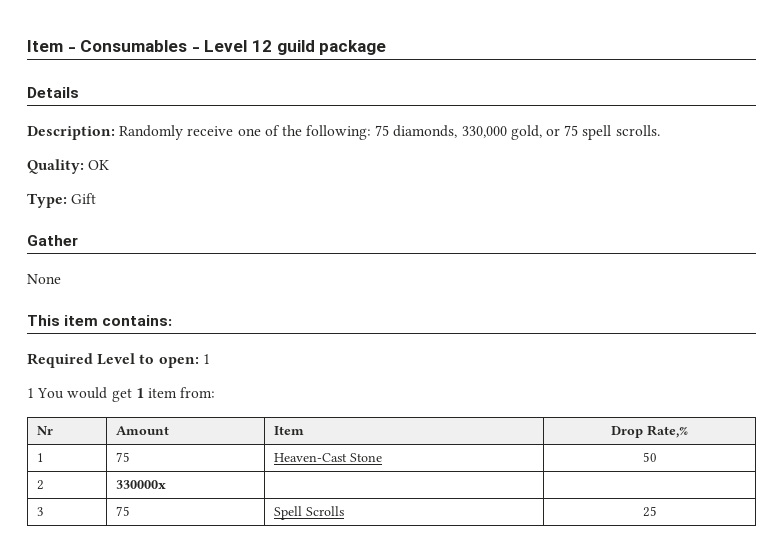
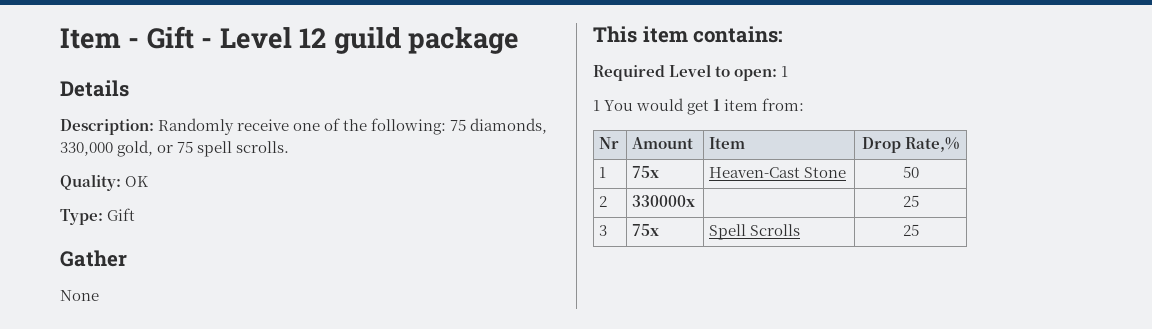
[80,40,188,52] Consumables -> [146,26,194,49] Gift
[115,452,130,462] 75 -> [632,166,660,178] 75x
(166, 484) none -> [902,195,919,207] 25
[115,506,130,516] 75 -> [632,224,660,236] 75x

